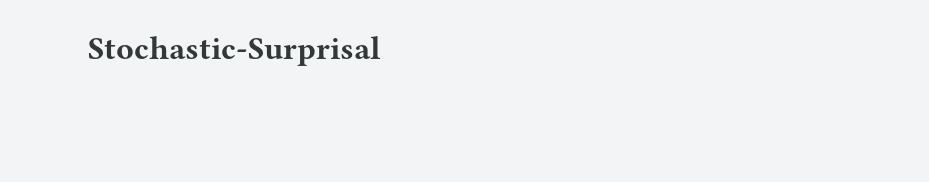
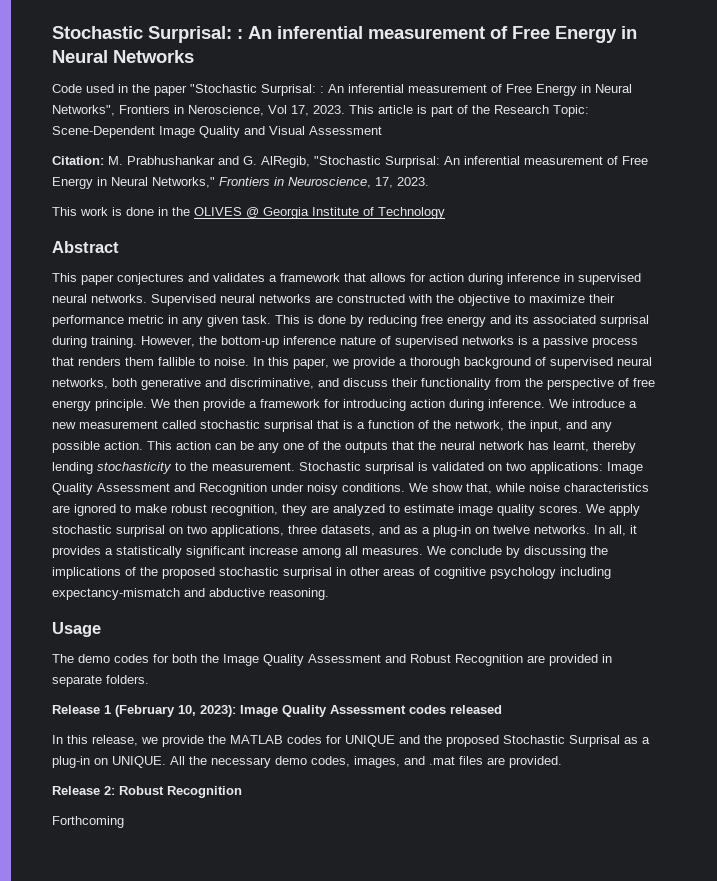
[88,36,381,66] Stochastic-Surprisal -> [52,26,637,43] [52,50,194,63] [52,84,632,96] [52,105,589,117] [52,126,382,138] [52,156,648,168] [52,177,429,189] [52,207,445,219] [52,241,119,253] [52,273,641,285] [52,294,615,306] [52,315,649,327] [52,336,638,348] [52,357,652,369] [52,378,655,390] [52,399,637,411] [52,420,612,432] [52,441,636,453] [52,462,643,474] [52,483,649,495] [52,504,640,516] [52,525,637,537] [52,546,608,558] [52,567,611,579] [52,588,329,600] [52,622,101,637] [52,654,612,666] [52,675,149,687] [52,705,502,717] [52,735,650,747] [52,756,562,768] [52,786,242,798] [52,816,124,828] Stochastic Surprisal: : An inferential measurement of Free Energy in Neural Networks // Code used in the paper "Stochastic Surprisal: : An inferential measurement of Free Energy in Neural Networks", Frontiers in Neroscience, Vol 17, 2023. This article is part of the Research Topic: Scene-Dependent Image Quality and Visual Assessment // Citation: M. Prabhushankar and G. AlRegib, "Stochastic Surprisal: An inferential measurement of Free Energy in Neural Networks," Frontiers in Neuroscience, 17, 2023. // This work is done in the OLIVES @ Georgia Institute of Technology // Abstract // This paper conjectures and validates a framework that allows for action during inference in supervised neural networks. Supervised neural networks are constructed with the objective to maximize their performance metric in any given task. This is done by reducing free energy and its associated surprisal during training. However, the bottom-up inference nature of supervised networks is a passive process that renders them fallible to noise. In this paper, we provide a thorough background of supervised neural networks, both generative and discriminative, and discuss their functionality from the perspective of free energy principle. We then provide a framework for introducing action during inference. We introduce a new measurement called stochastic surprisal that is a function of the network, the input, and any possible action. This action can be any one of the outputs that the neural network has learnt, thereby lending stochasticity to the measurement. Stochastic surprisal is validated on two applications: Image Quality Assessment and Recognition under noisy conditions. We show that, while noise characteristics are ignored to make robust recognition, they are analyzed to estimate image quality scores. We apply stochastic surprisal on two applications, three datasets, and as a plug-in on twelve networks. In all, it provides a statistically significant increase among all measures. We conclude by discussing the implications of the proposed stochastic surprisal in other areas of cognitive psychology including expectancy-mismatch and abductive reasoning. // Usage // The demo codes for both the Image Quality Assessment and Robust Recognition are provided in separate folders. // Release 1 (February 10, 2023): Image Quality Assessment codes released // In this release, we provide the MATLAB codes for UNIQUE and the proposed Stochastic Surprisal as a plug-in on UNIQUE. All the necessary demo codes, images, and .mat files are provided. // Release 2: Robust Recognition // Forthcoming

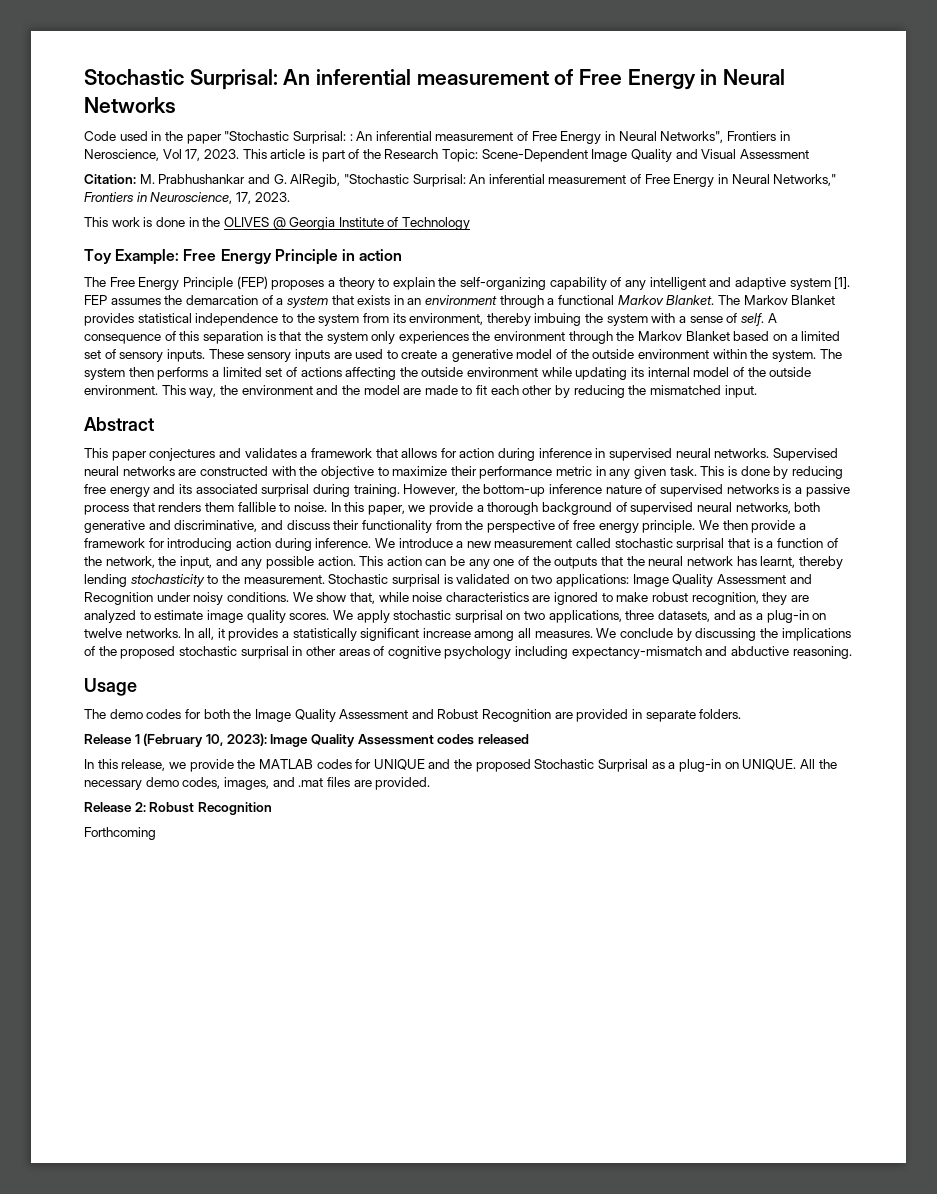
[237,29,243,39] : -> (278, 79) none
(445, 213) none -> [84,249,403,265] [84,276,851,290] [84,295,836,308] [84,313,777,326] [84,331,841,344] [84,349,842,362] [84,367,812,380] [84,385,757,398] // Toy Example: Free Energy Principle in action // The Free Energy Principle (FEP) proposes a theory to explain the self-organizing capability of any intelligent and adaptive system [1]. FEP assumes the demarcation of a system that exists in an environment through a functional Markov Blanket. The Markov Blanket provides statistical independence to the system from its environment, thereby imbuing the system with a sense of self. A consequence of this separation is that the system only experiences the environment through the Markov Blanket based on a limited set of sensory inputs. These sensory inputs are used to create a generative model of the outside environment within the system. The system then performs a limited set of actions affecting the outside environment while updating its internal model of the outside environment. This way, the environment and the model are made to fit each other by reducing the mismatched input.

